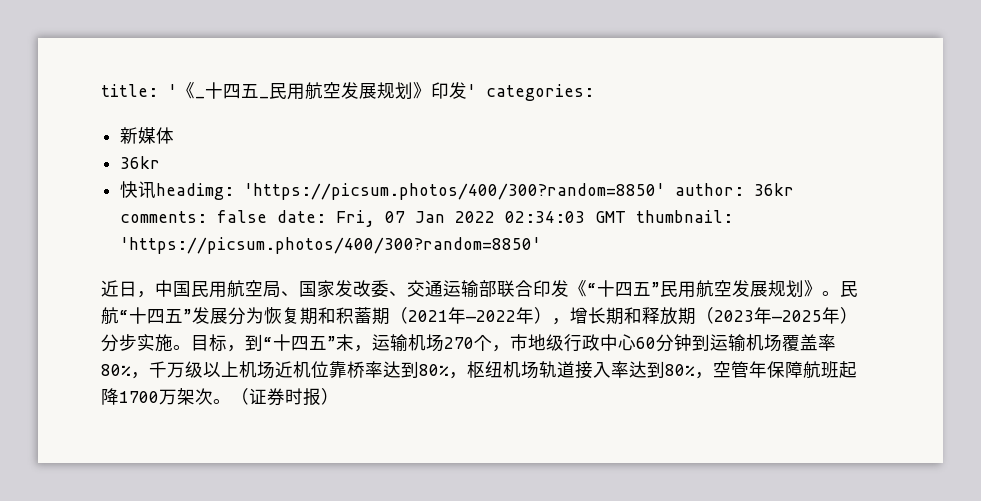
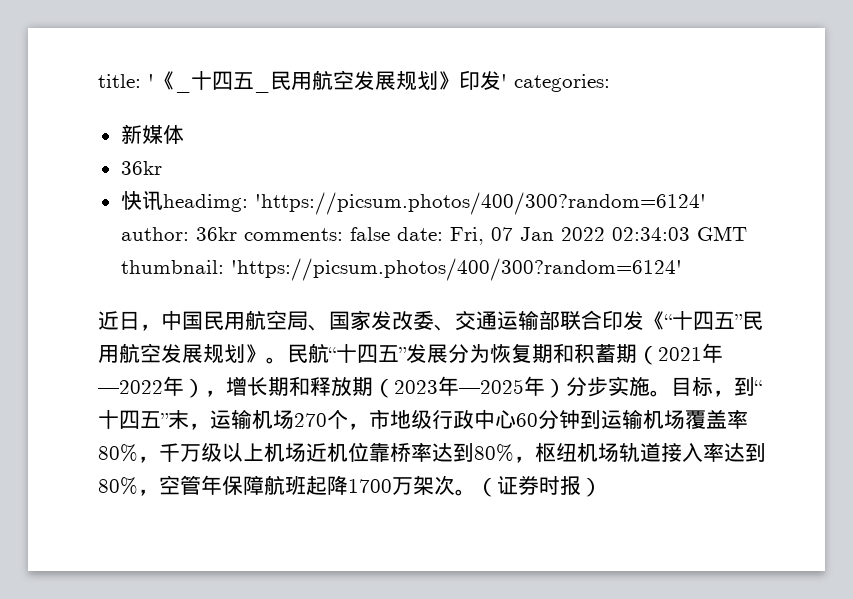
[244,183,666,200] 'https://picsum.photos/400/300?random=8850' -> [254,192,706,215] 'https://picsum.photos/400/300?random=6124'
[120,237,542,254] 'https://picsum.photos/400/300?random=8850' -> [230,258,682,281] 'https://picsum.photos/400/300?random=6124'

